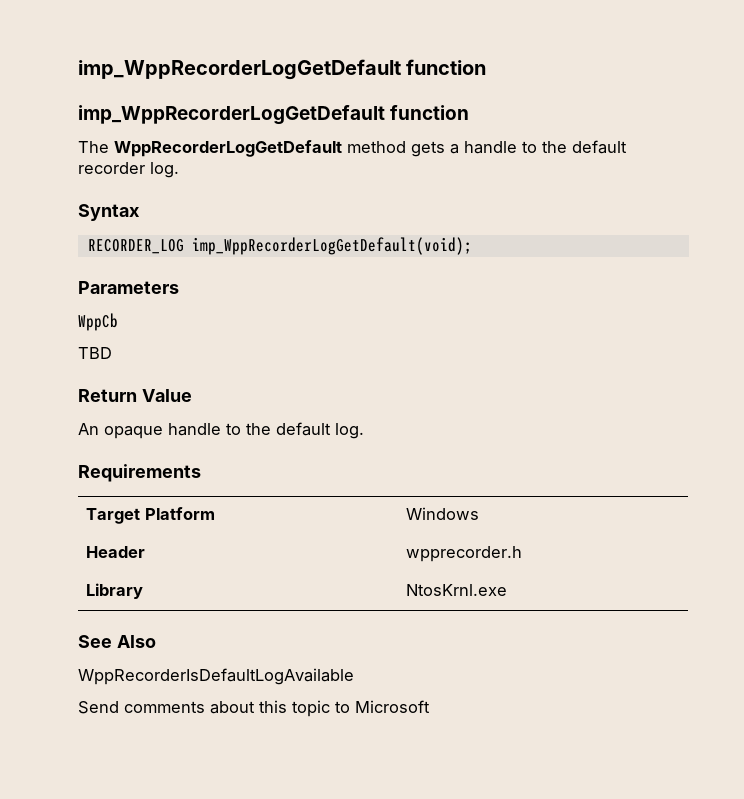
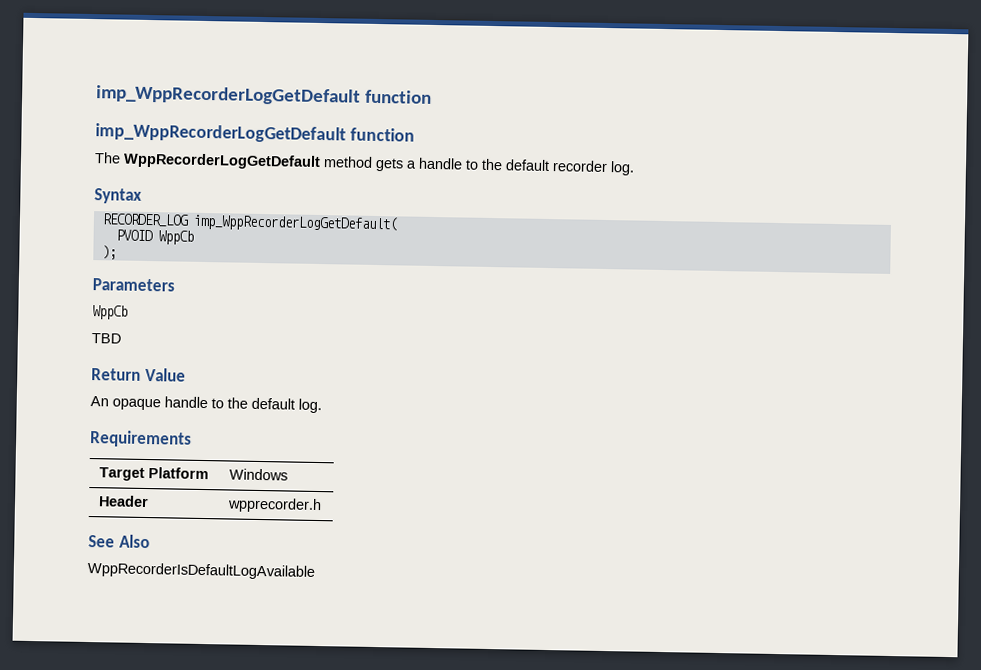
[191,237,472,255] imp_WppRecorderLogGetDefault(void); -> [192,213,398,233] [115,229,194,245] [101,245,117,260] imp_WppRecorderLogGetDefault( // PVOID WppCb // );
[85,583,143,599] [405,584,507,596] // Library | NtosKrnl.exe -> (322, 505) none
[78,700,430,717] // Send comments about this topic to Microsoft -> (315, 571) none

